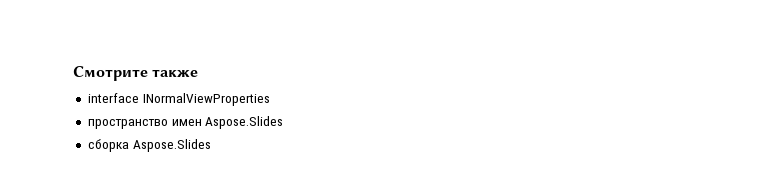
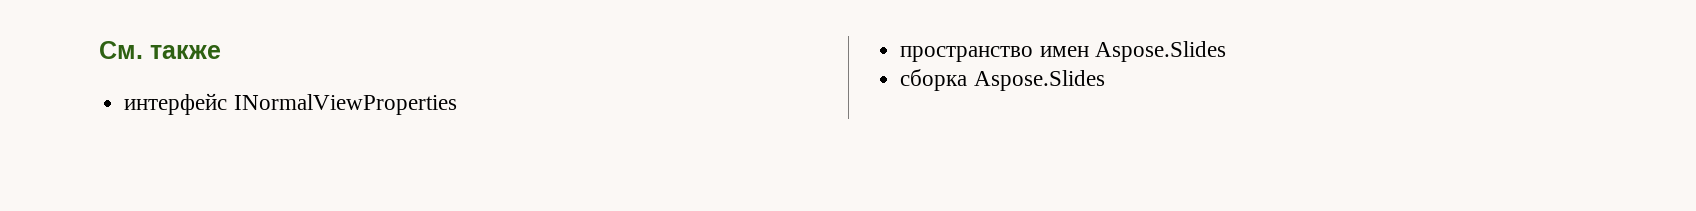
[73,66,148,81] Смотрите -> [99,41,143,59] См.
[87,93,139,103] interface -> [124,93,228,115] интерфейс

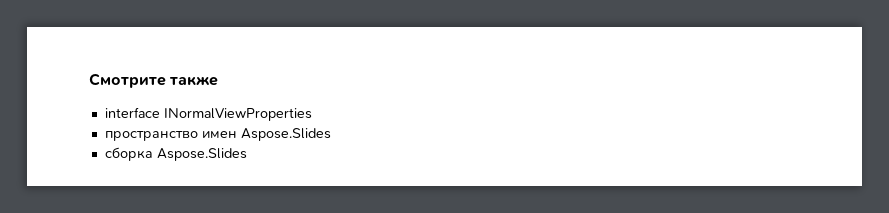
[99,41,143,59] См. -> [89,73,166,88] Смотрите
[124,93,228,115] интерфейс -> [104,107,160,118] interface

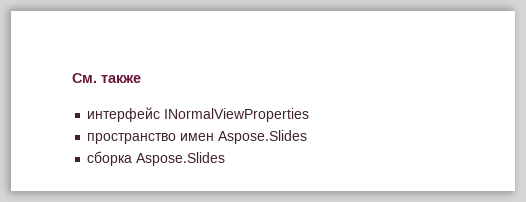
[89,73,166,88] Смотрите -> [72,73,97,83] См.
[104,107,160,118] interface -> [87,107,161,122] интерфейс

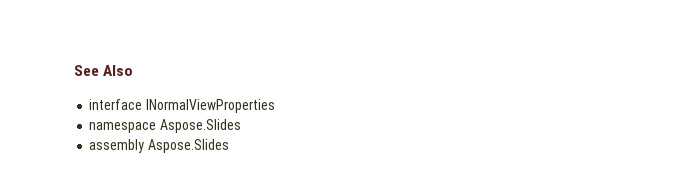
[72,73,141,83] [87,107,161,122] См. также // интерфейс -> [74,65,134,76] [89,99,143,110] See Also // interface
[87,133,215,144] пространство имен -> [89,122,157,133] namespace
[87,151,133,166] сборка -> [89,139,145,153] assembly

